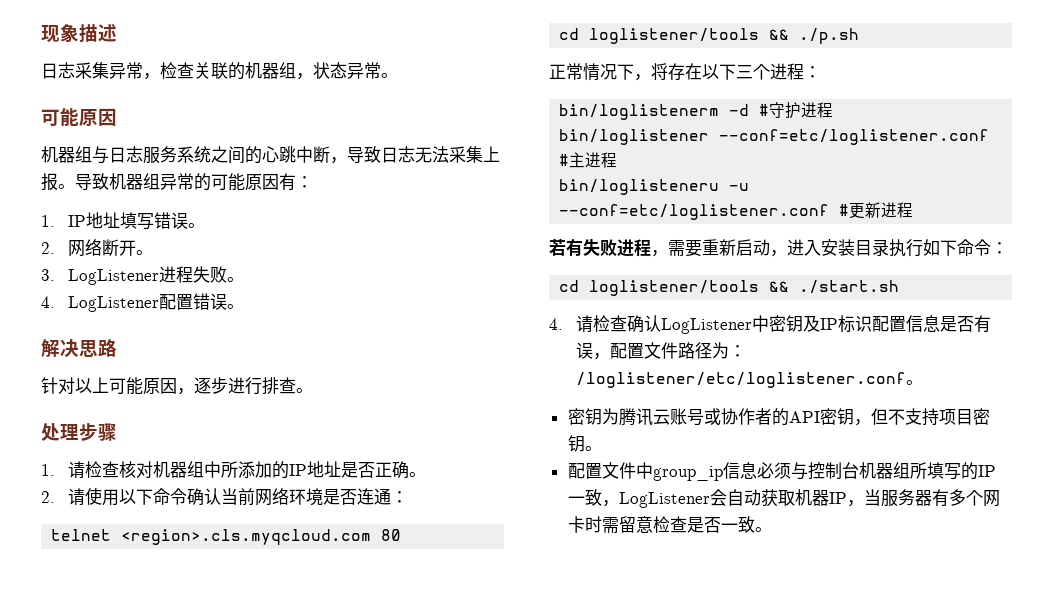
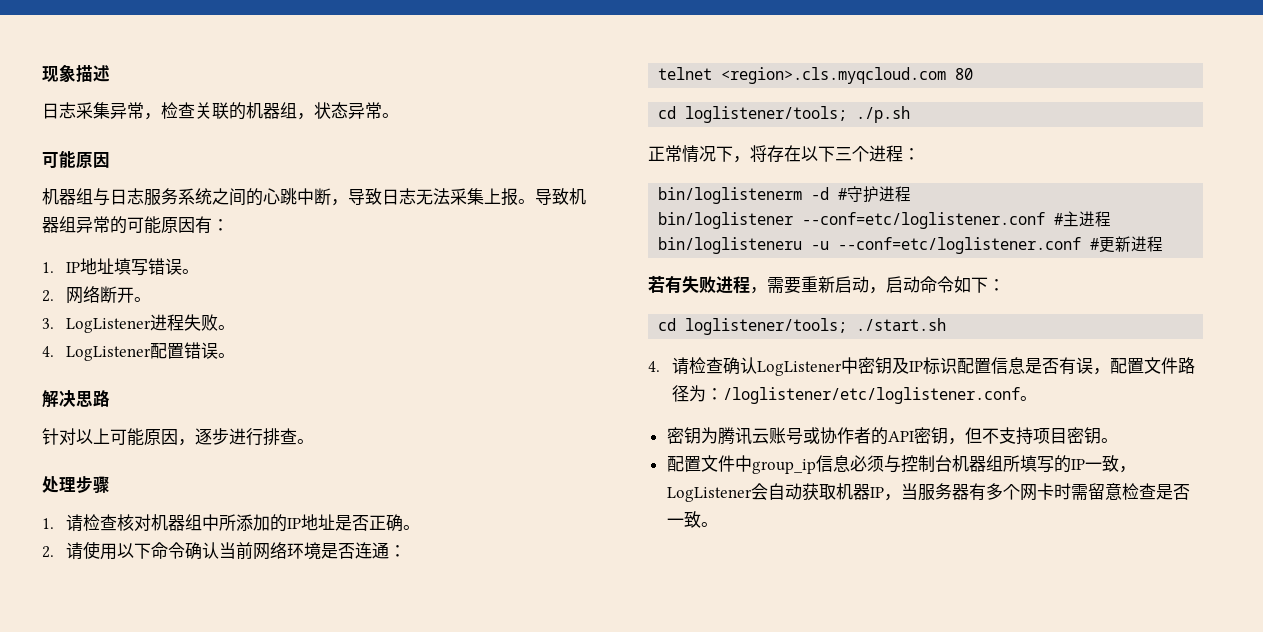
[589,28,790,44] loglistener/tools && -> [685,106,848,123] loglistener/tools;
[787,239,991,257] 进入安装目录执行如下命令 -> [886,276,988,293] 启动命令如下
[589,280,790,296] loglistener/tools && -> [685,318,848,335] loglistener/tools;

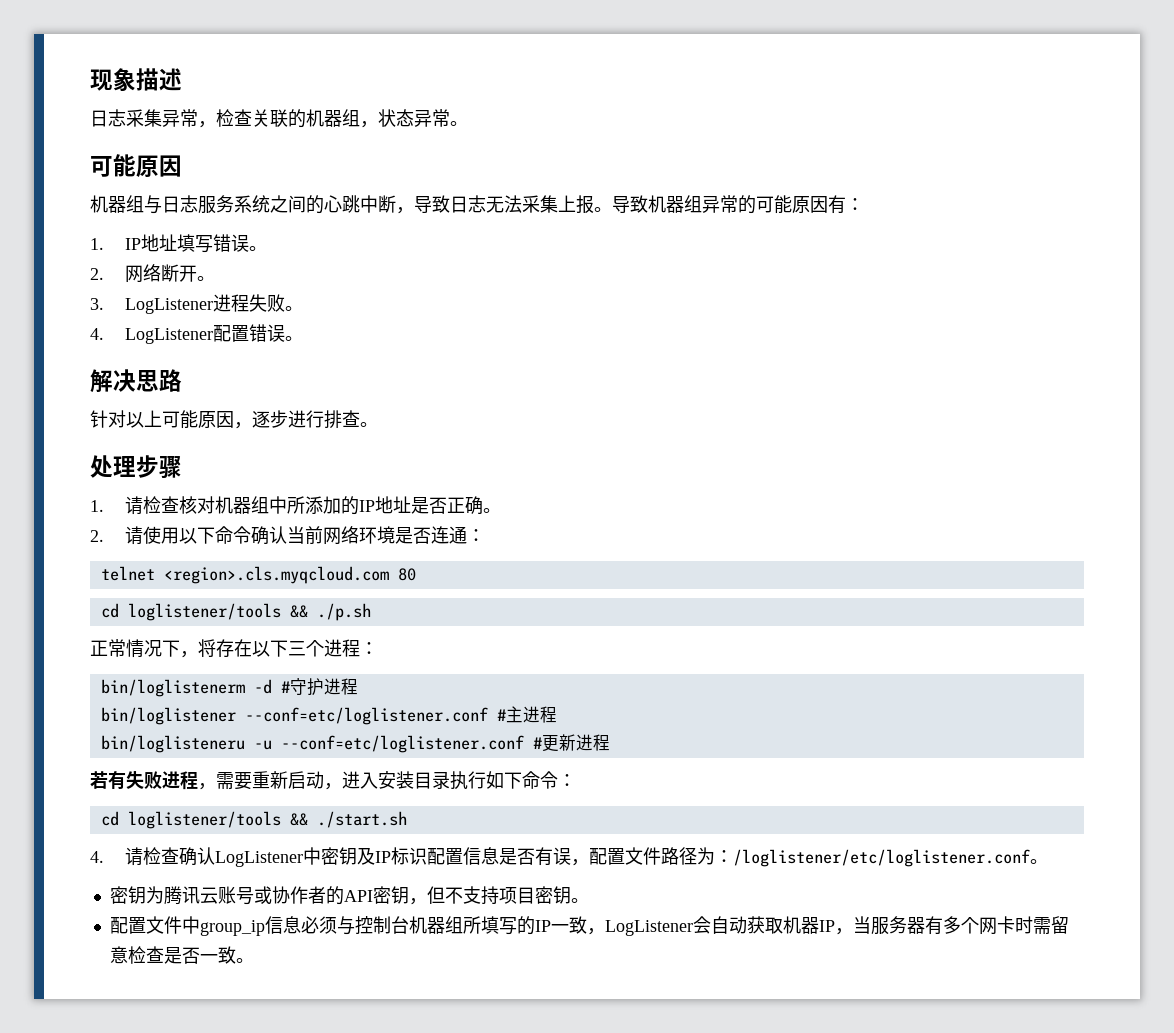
[685,106,848,123] loglistener/tools; -> [127,603,308,621] loglistener/tools &&
[886,276,988,293] 启动命令如下 -> [342,771,558,790] 进入安装目录执行如下命令
[685,318,848,335] loglistener/tools; -> [127,811,308,829] loglistener/tools &&

